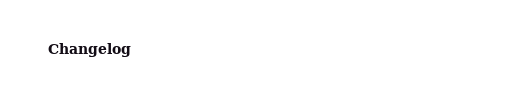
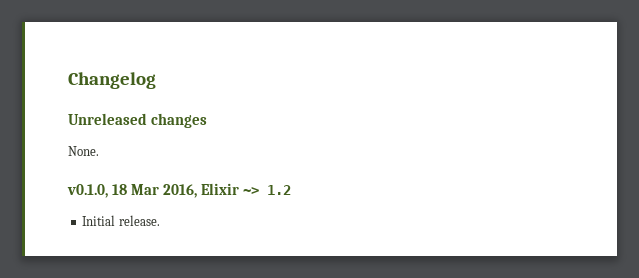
(131, 50) none -> [68,113,207,128] [68,146,99,156] [67,183,291,198] [82,215,160,226] // Unreleased changes // None. // v0.1.0, 18 Mar 2016, Elixir ~> 1.2 // Initial release.

